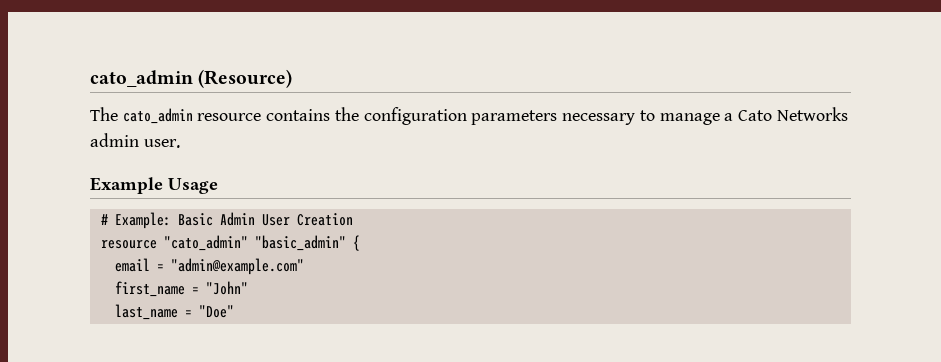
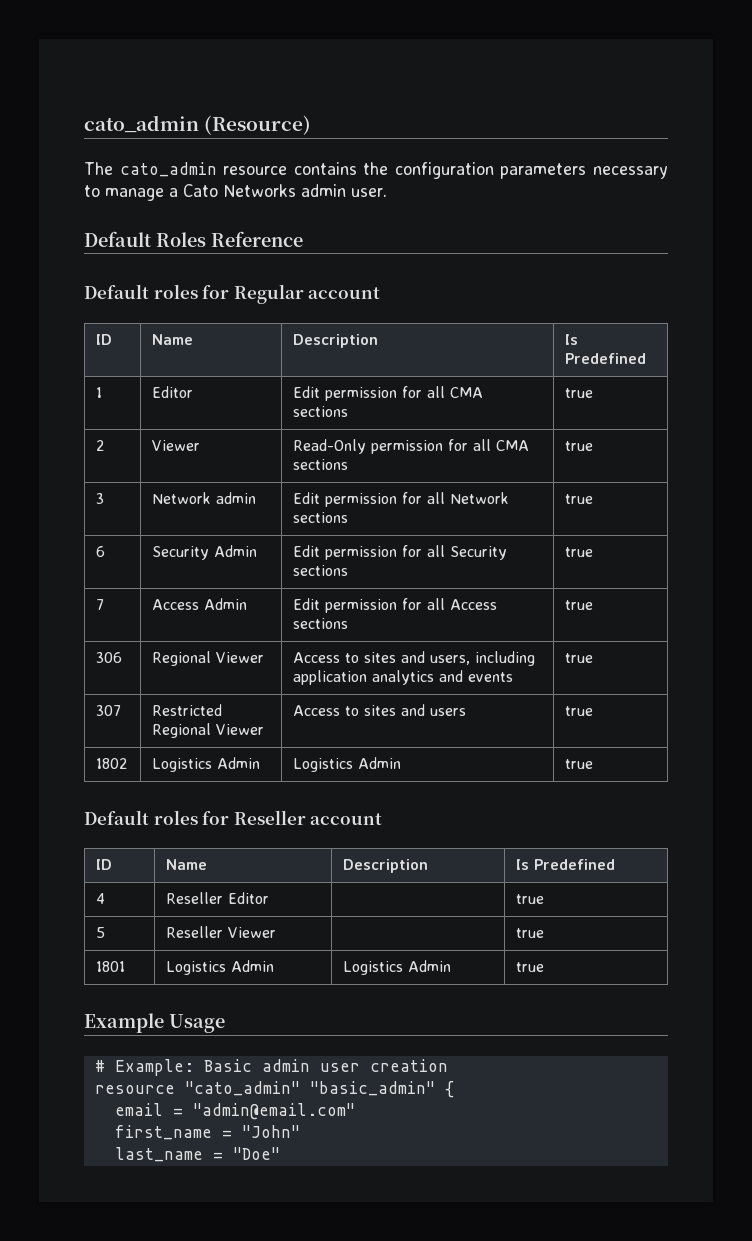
(180, 143) none -> [84,231,303,247] [84,284,381,304] [96,334,113,345] [152,334,194,345] [293,334,379,348] [565,334,579,345] [565,353,647,364] [96,387,103,398] [152,386,194,398] [293,386,484,401] [293,406,349,417] [565,388,594,398] [96,440,105,451] [152,440,201,451] [293,439,530,454] [293,459,349,470] [565,441,594,451] [96,493,105,504] [152,492,257,504] [293,492,510,507] [293,512,349,523] [565,494,594,504] [96,546,106,557] [152,545,258,560] [293,545,508,560] [293,565,349,576] [565,547,594,557] [96,599,105,610] [152,598,248,610] [293,598,498,613] [293,618,349,629] [565,600,594,610] [96,652,123,663] [152,651,265,666] [293,651,536,666] [293,670,514,685] [565,653,594,663] [96,705,122,716] [152,704,223,716] [152,723,265,738] [293,704,467,716] [565,706,594,716] [96,758,128,769] [152,757,261,772] [293,757,402,772] [565,759,594,769] [84,810,383,825] [96,859,113,870] [166,859,208,870] [343,859,429,873] [516,859,616,870] [96,893,106,904] [166,892,270,904] [516,894,545,904] [96,927,106,938] [166,926,277,938] [516,928,545,938] [96,961,126,972] [166,960,275,975] [343,960,452,975] [516,962,545,972] // Default Roles Reference // Default roles for Regular account // ID | Name | Description | Is Predefined // 1 | Editor | Edit permission for all CMA sections | true // 2 | Viewer | Read-Only permission for all CMA sections | true // 3 | Network admin | Edit permission for all Network sections | true // 6 | Security Admin | Edit permission for all Security sections | true // 7 | Access Admin | Edit permission for all Access sections | true // 306 | Regional Viewer | Access to sites and users, including application analytics and events | true // 307 | Restricted Regional Viewer | Access to sites and users | true // 1802 | Logistics Admin | Logistics Admin | true // Default roles for Reseller account // ID | Name | Description | Is Predefined // 4 | Reseller Editor | | true // 5 | Reseller Viewer | | true // 1801 | Logistics Admin | Logistics Admin | true
[219,212,353,226] Admin User Creation -> [261,1059,448,1072] admin user creation
[170,258,304,275] "admin@example.com" -> [192,1103,355,1120] "admin@email.com"

